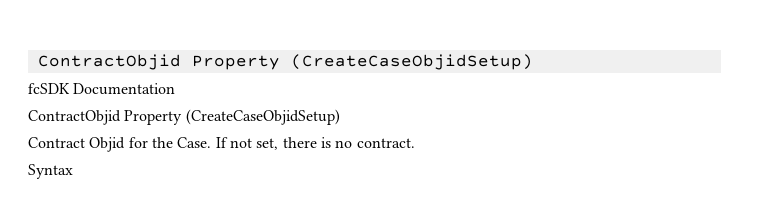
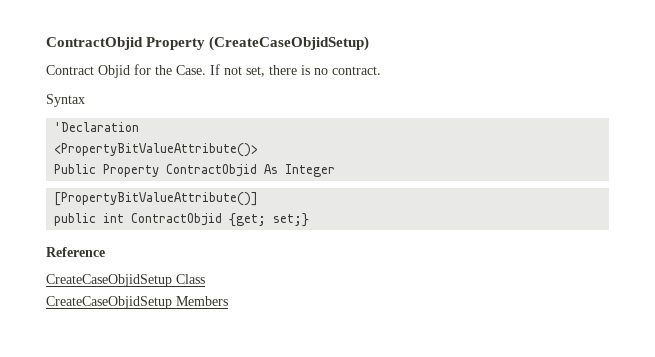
[37,54,533,70] [28,83,176,95] [28,109,340,125] ContractObjid Property (CreateCaseObjidSetup) // fcSDK Documentation // ContractObjid Property (CreateCaseObjidSetup) -> [46,36,370,51] ContractObjid Property (CreateCaseObjidSetup)
(73, 171) none -> [54,122,140,132] [54,143,259,157] [54,164,336,177] [54,192,259,206] [54,213,310,227] [46,247,105,257] [46,274,205,287] [46,296,228,309] // 'Declaration // <PropertyBitValueAttribute()> // Public Property ContractObjid As Integer // [PropertyBitValueAttribute()] // public int ContractObjid {get; set;} // Reference // CreateCaseObjidSetup Class // CreateCaseObjidSetup Members

